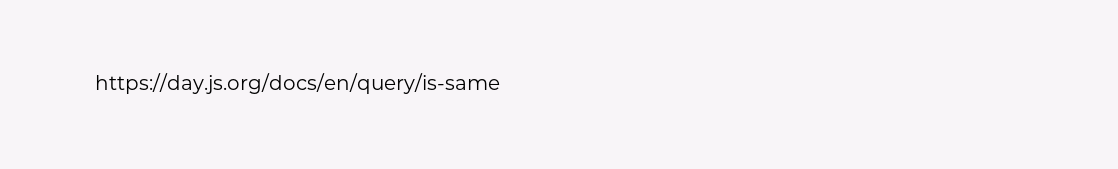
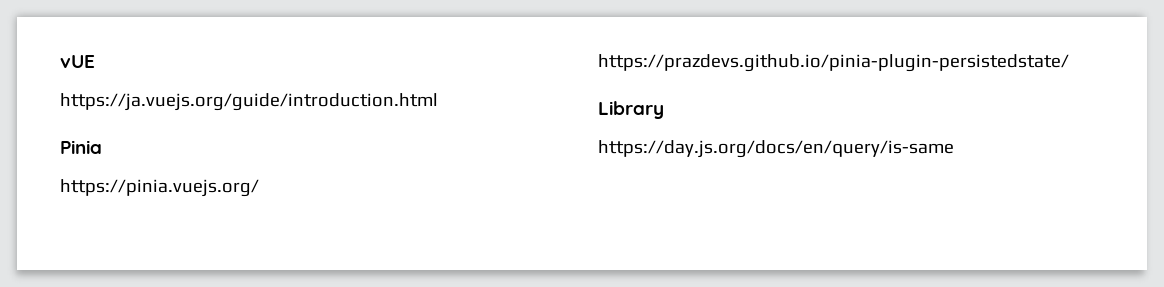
(95, 83) none -> [60,55,95,68] [60,93,438,111] [60,140,102,154] [60,179,259,197] [598,54,1069,72] [598,101,664,119] vUE // https://ja.vuejs.org/guide/introduction.html // Pinia // https://pinia.vuejs.org/ https://prazdevs.github.io/pinia-plugin-persistedstate/ // Library //

